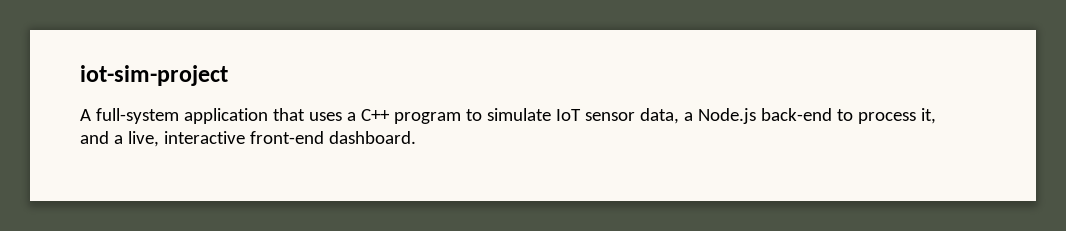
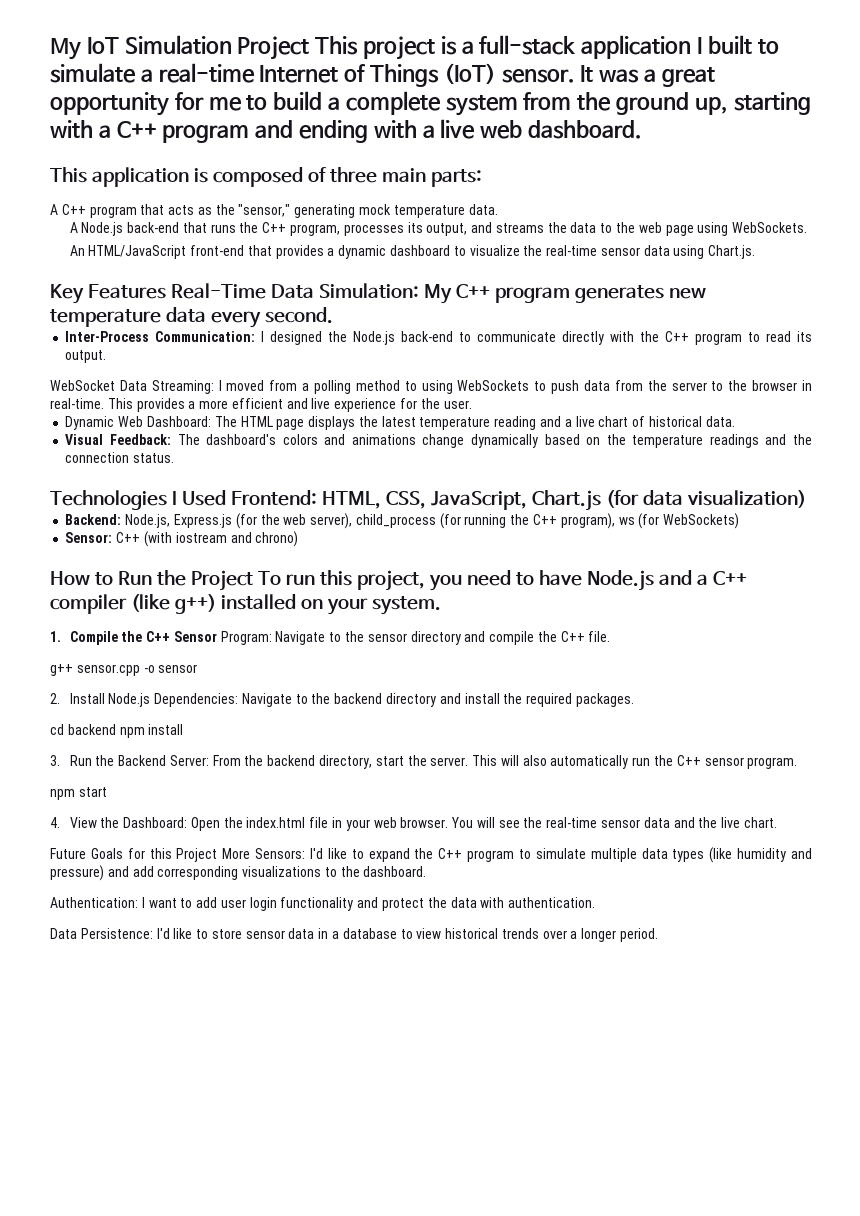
[80,65,228,86] [80,108,936,124] [80,131,416,147] iot-sim-project // A full-system application that uses a C++ program to simulate IoT sensor data, a Node.js back-end to process it, and a live, interactive front-end dashboard. -> [50,35,779,60] [50,63,715,87] [50,91,811,116] [50,119,643,143] [50,167,482,187] [50,204,498,218] [69,222,808,236] [69,245,756,259] [50,283,706,304] [50,307,333,328] [65,331,813,345] [65,350,107,363] [50,380,813,394] [50,398,472,412] [65,416,735,430] [65,434,813,448] [65,452,175,463] [50,490,806,511] [65,513,740,529] [65,531,299,547] [50,570,747,591] [50,594,441,615] [50,631,611,645] [50,664,198,676] [50,693,634,707] [50,724,184,738] [50,755,798,769] [50,787,107,800] [50,817,777,831] [50,847,812,863] [50,865,427,881] [50,897,596,911] [50,928,659,942] My IoT Simulation Project This project is a full-stack application I built to simulate a real-time Internet of Things (IoT) sensor. It was a great opportunity for me to build a complete system from the ground up, starting with a C++ program and ending with a live web dashboard. // This application is composed of three main parts: // A C++ program that acts as the "sensor," generating mock temperature data. // A Node.js back-end that runs the C++ program, processes its output, and streams the data to the web page using WebSockets. // An HTML/JavaScript front-end that provides a dynamic dashboard to visualize the real-time sensor data using Chart.js. // Key Features Real-Time Data Simulation: My C++ program generates new temperature data every second. // Inter-Process Communication: I designed the Node.js back-end to communicate directly with the C++ program to read its output. // WebSocket Data Streaming: I moved from a polling method to using WebSockets to push data from the server to the browser in real-time. This provides a more efficient and live experience for the user. // Dynamic Web Dashboard: The HTML page displays the latest temperature reading and a live chart of historical data. // Visual Feedback: The dashboard's colors and animations change dynamically based on the temperature readings and the connection status. // Technologies I Used Frontend: HTML, CSS, JavaScript, Chart.js (for data visualization) // Backend: Node.js, Express.js (for the web server), child_process (for running the C++ program), ws (for WebSockets) // Sensor: C++ (with iostream and chrono) // How to Run the Project To run this project, you need to have Node.js and a C++ compiler (like g++) installed on your system. // 1. Compile the C++ Sensor Program: Navigate to the sensor directory and compile the C++ file. // g++ sensor.cpp -o sensor // 2. Install Node.js Dependencies: Navigate to the backend directory and install the required packages. // cd backend npm install // 3. Run the Backend Server: From the backend directory, start the server. This will also automatically run the C++ sensor program. // npm start // 4. View the Dashboard: Open the index.html file in your web browser. You will see the real-time sensor data and the live chart. // Future Goals for this Project More Sensors: I'd like to expand the C++ program to simulate multiple data types (like humidity and pressure) and add corresponding visualizations to the dashboard. // Authentication: I want to add user login functionality and protect the data with authentication. // Data Persistence: I'd like to store sensor data in a database to view historical trends over a longer period.

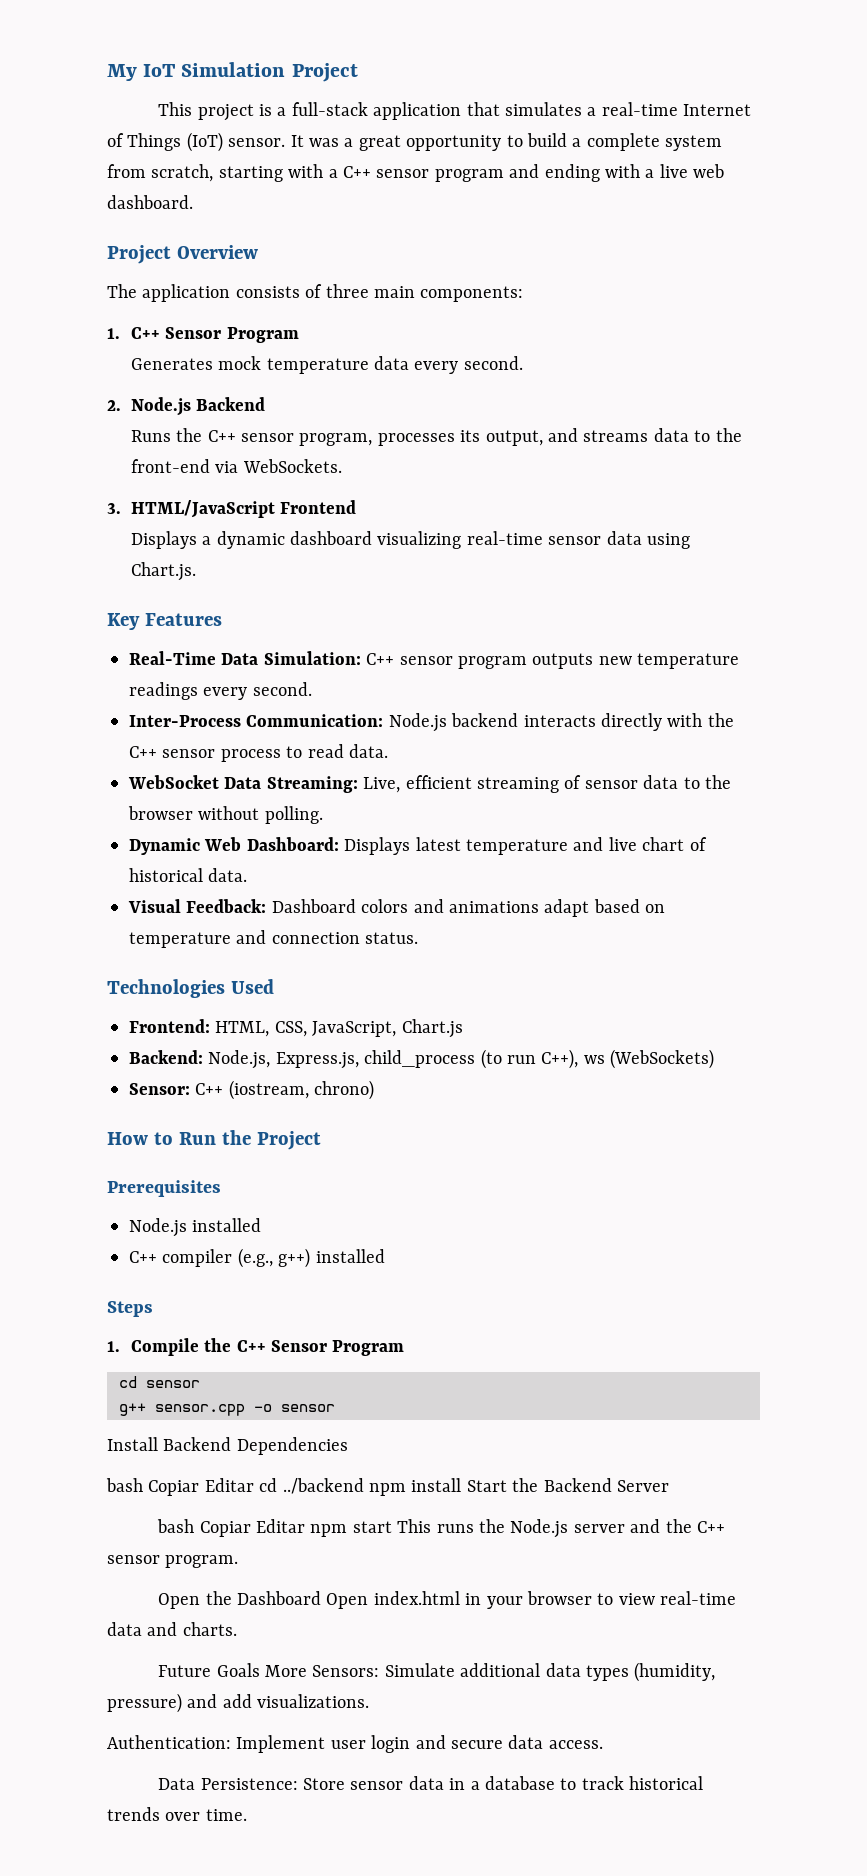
(310, 48) none -> (358, 72) //
[696,35,779,54] [50,63,136,83] I built to simulate -> [466,102,583,116] that simulates
[174,92,242,111] for me -> (502, 143) none
[577,92,728,115] the ground up, -> [151,164,214,182] scratch,
(157, 129) none -> [376,169,430,178] sensor
[50,167,482,187] [50,204,498,218] [69,222,287,236] This application is composed of three main parts: // A C++ program that acts as the "sensor," generating mock temperature data. // A Node.js back-end that runs the C++ -> [107,245,258,264] [107,284,524,302] [107,327,299,343] [130,356,523,374] [107,397,266,416] [130,428,294,442] Project Overview // The application consists of three main components: // 1. C++ Sensor Program // Generates mock temperature data every second. // 2. Node.js Backend // Runs the C++ sensor
[547,222,808,236] [69,245,543,259] the data to the web page using WebSockets. // An HTML/JavaScript front-end that provides a dynamic dashboard to visualize the -> [653,428,742,442] [130,459,342,473] [107,500,357,518] [130,531,462,549] data to the front-end via WebSockets. // 3. HTML/JavaScript Frontend // Displays a dynamic dashboard visualizing
(166, 291) none -> (222, 619) //
[423,284,664,304] My C++ program generates -> [366,653,594,669] C++ sensor program outputs
[165,307,206,322] data -> [129,682,198,700] readings
[261,331,813,345] [65,350,107,363] [50,380,813,394] [50,398,472,412] [65,416,572,430] I designed the Node.js back-end to communicate directly with the C++ program to read its output. // WebSocket Data Streaming: I moved from a polling method to using WebSockets to push data from the server to the browser in real-time. This provides a more efficient and live experience for the user. // Dynamic Web Dashboard: The HTML page displays the latest temperature reading and a -> [388,713,734,732] [129,744,388,762] [128,775,731,793] [128,806,323,824] [129,837,604,855] Node.js backend interacts directly with the C++ sensor process to read data. // WebSocket Data Streaming: Live, efficient streaming of sensor data to the browser without polling. // Dynamic Web Dashboard: Displays latest temperature and
[177,434,277,445] The dashboard's -> [271,899,356,913] Dashboard
[422,434,813,448] change dynamically based on the temperature readings and the -> [544,899,666,917] [129,930,267,948] adapt based on temperature and
[171,491,177,505] I -> (225, 988) none
(226, 498) none -> (274, 986) //
[605,490,806,508] (for data visualization) -> (463, 1028) none
[173,513,740,529] Express.js (for the web server), child_process (for running the C++ program), ws (for WebSockets) -> [275,1049,715,1069] Express.js, child_process (to run C++), ws (WebSockets)
[143,531,252,547] (with iostream and -> [228,1080,309,1100] (iostream,
[257,570,708,591] To run this project, you need to have Node.js and a -> [107,1180,221,1197] [129,1218,262,1237] // Prerequisites // Node.js installed //
[130,594,170,612] (like -> [237,1248,273,1268] (e.g.,
[300,596,441,615] on your system. -> [107,1301,153,1317] // Steps
[220,631,611,645] [50,664,198,676] [50,693,634,707] [50,724,184,738] [50,755,798,769] [50,787,107,800] [50,817,777,831] [50,847,812,863] [50,865,427,881] [50,897,596,911] [50,928,242,939] Program: Navigate to the sensor directory and compile the C++ file. // g++ sensor.cpp -o sensor // 2. Install Node.js Dependencies: Navigate to the backend directory and install the required packages. // cd backend npm install // 3. Run the Backend Server: From the backend directory, start the server. This will also automatically run the C++ sensor program. // npm start // 4. View the Dashboard: Open the index.html file in your web browser. You will see the real-time sensor data and the live chart. // Future Goals for this Project More Sensors: I'd like to expand the C++ program to simulate multiple data types (like humidity and pressure) and add corresponding visualizations to the dashboard. // Authentication: I want to add user login functionality and protect the data with authentication. // Data Persistence: I'd like to store -> [332,1340,405,1356] [119,1376,200,1388] [119,1403,335,1416] [107,1437,348,1455] [106,1478,669,1496] [157,1519,726,1538] [107,1555,239,1568] [158,1591,737,1609] [107,1622,237,1636] [158,1662,716,1682] [107,1693,370,1713] [107,1735,603,1753] [158,1778,346,1790] Program // cd sensor // g++ sensor.cpp -o sensor // Install Backend Dependencies // bash Copiar Editar cd ../backend npm install Start the Backend Server // bash Copiar Editar npm start This runs the Node.js server and the C++ sensor program. // Open the Dashboard Open index.html in your browser to view real-time data and charts. // Future Goals More Sensors: Simulate additional data types (humidity, pressure) and add visualizations. // Authentication: Implement user login and secure data access. // Data Persistence: Store
[416,928,442,939] view -> [581,1776,624,1790] track
[570,928,659,942] a longer period. -> [205,1809,247,1821] time.

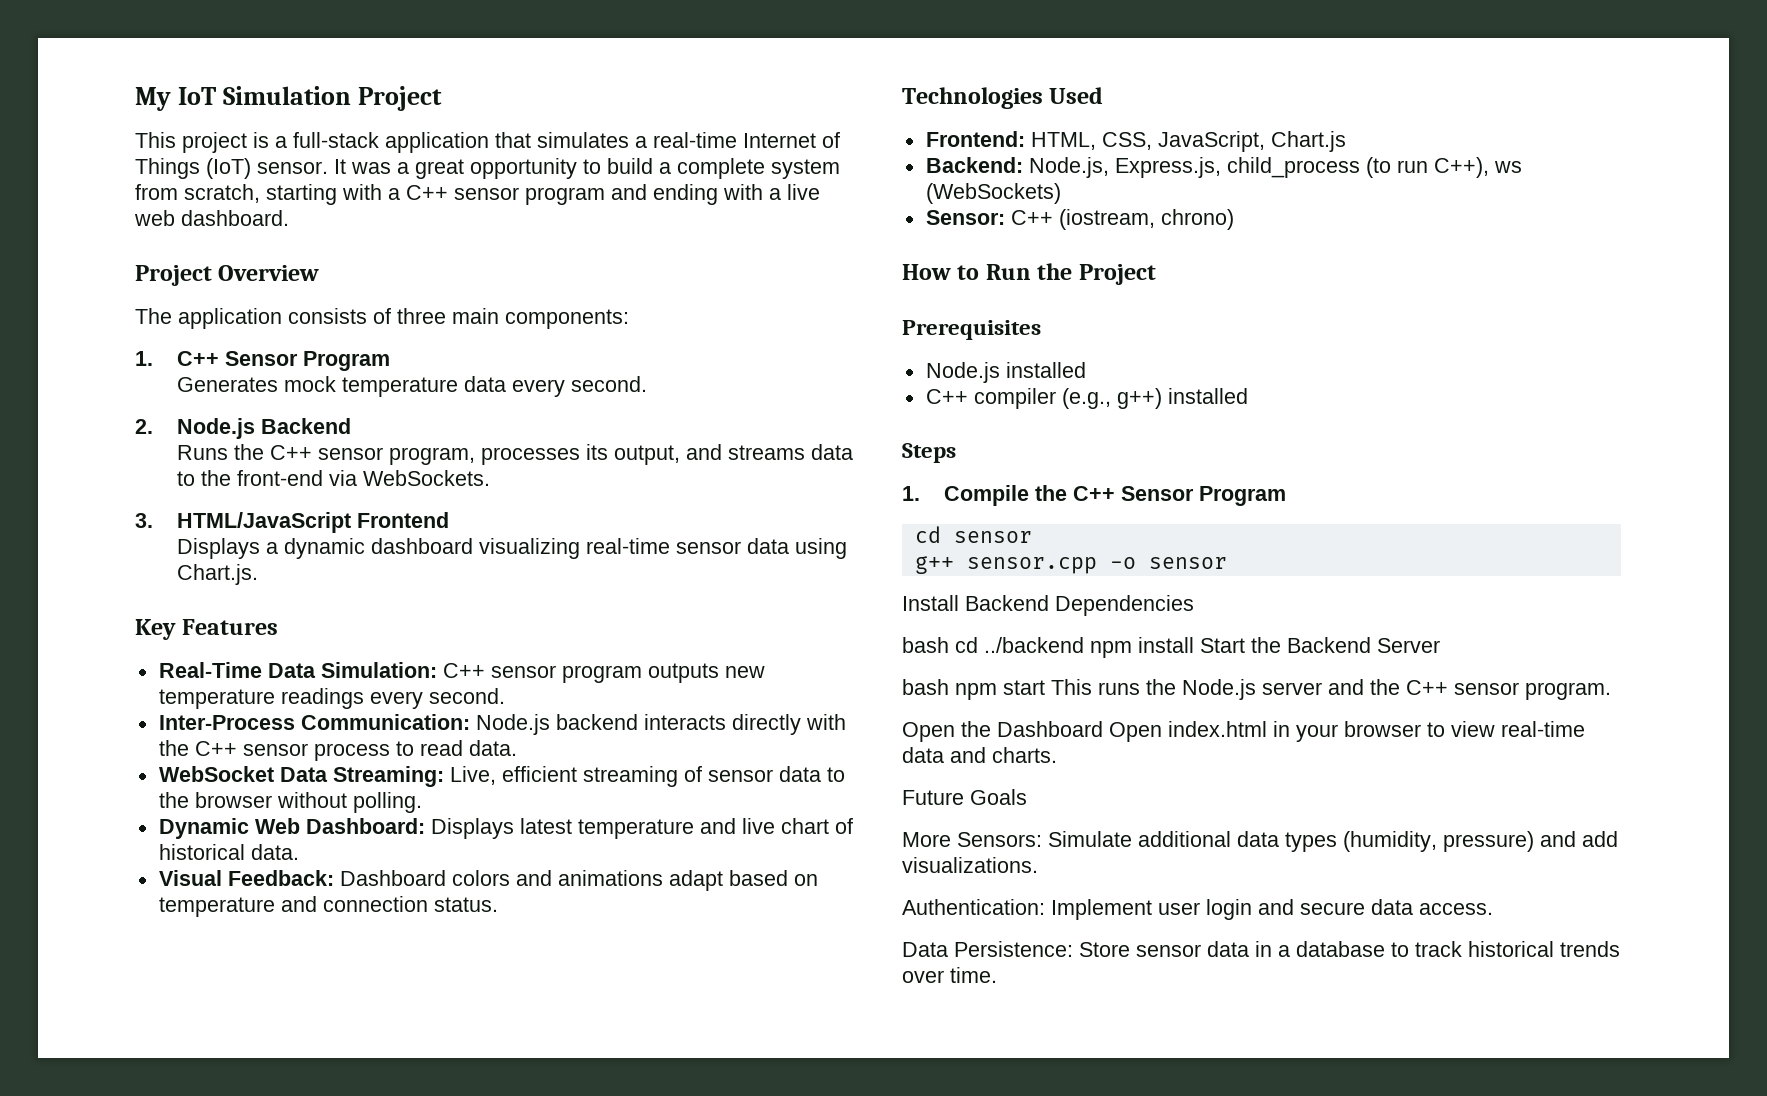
[148,1478,254,1496] Copiar Editar -> (949, 645) none
[199,1519,306,1537] Copiar Editar -> (949, 687) none
(260, 1670) none -> (1027, 797) //

